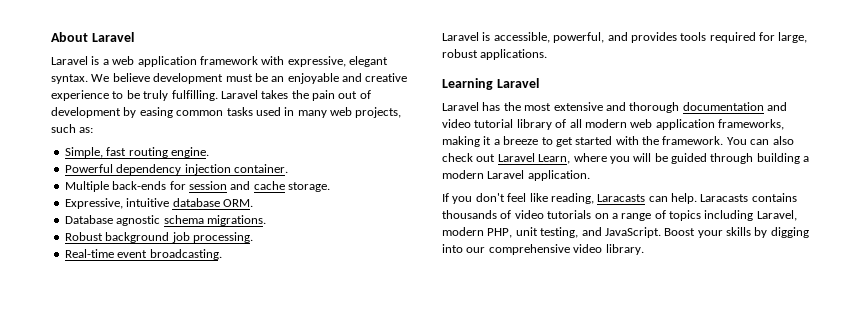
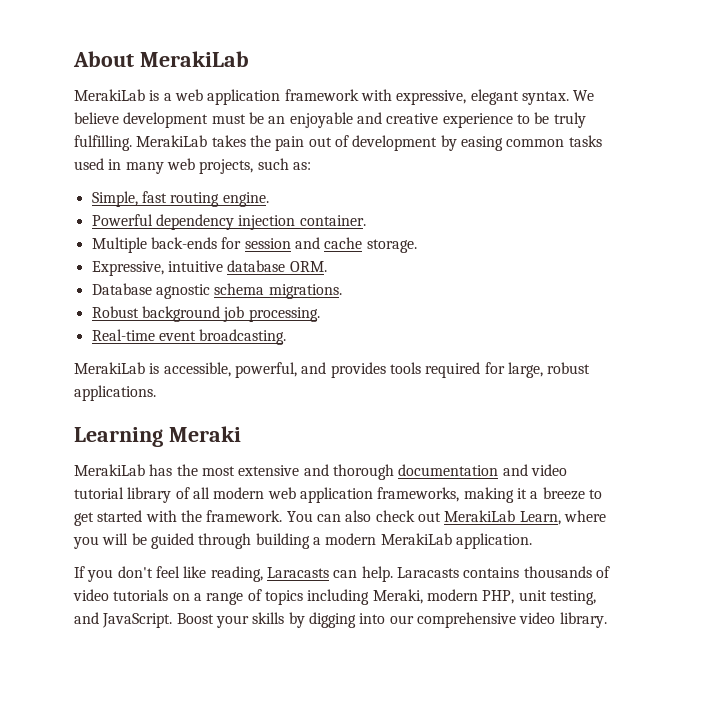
[91,32,134,42] [51,56,88,65] Laravel // Laravel -> [139,51,249,67] [74,89,145,101] MerakiLab // MerakiLab
[220,90,258,99] Laravel -> [136,135,208,147] MerakiLab
[442,32,479,41] Laravel -> [74,362,145,374] MerakiLab
[496,78,539,88] [442,102,479,111] Laravel // Laravel -> [168,426,241,442] [74,464,145,476] Meraki // MerakiLab
[497,153,535,162] Laravel -> [444,510,516,522] MerakiLab
[487,170,525,179] Laravel -> [380,533,452,545] MerakiLab
[756,210,797,221] Laravel, -> [372,589,423,604] Meraki,

